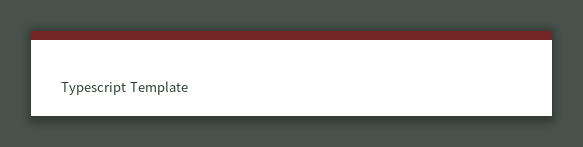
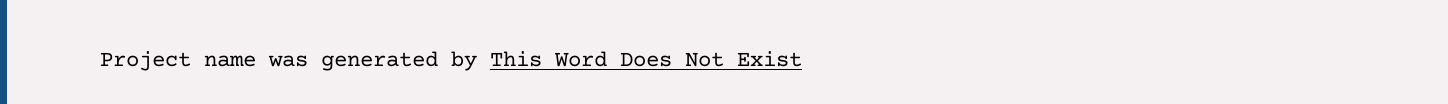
[61,81,188,95] Typescript Template -> [100,51,802,71] Project name was generated by This Word Does Not Exist

